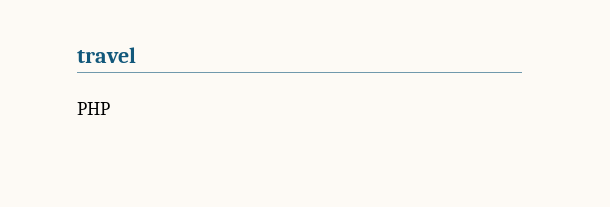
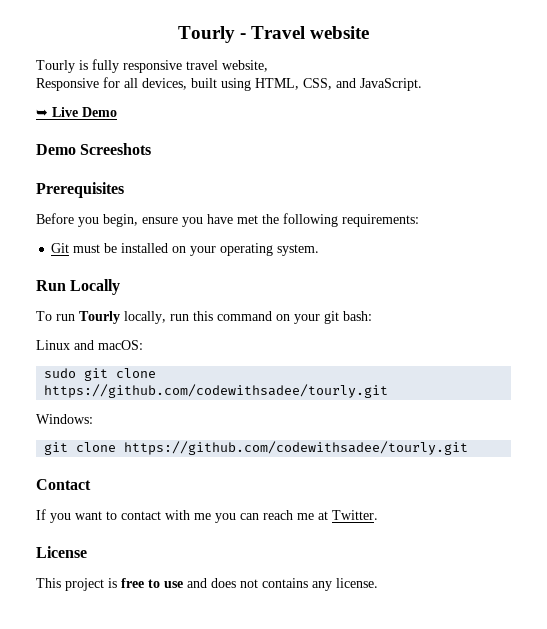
[77,47,136,63] [77,102,110,115] travel // PHP -> [177,26,370,43] [36,59,268,73] [36,77,422,91] [36,107,117,117] [36,143,152,155] [36,182,124,198] [36,213,419,227] [51,243,320,256] [36,279,121,295] [36,311,372,324] [36,340,143,350] [44,368,157,381] [44,384,389,398] [36,414,93,424] [44,441,469,455] [36,479,91,490] [36,509,378,523] [36,546,87,558] [36,578,378,591] Tourly - Travel website // Tourly is fully responsive travel website, // Responsive for all devices, built using HTML, CSS, and JavaScript. // ➥ Live Demo // Demo Screeshots // Prerequisites // Before you begin, ensure you have met the following requirements: // Git must be installed on your operating system. // Run Locally // To run Tourly locally, run this command on your git bash: // Linux and macOS: // sudo git clone https://github.com/codewithsadee/tourly.git // Windows: // git clone https://github.com/codewithsadee/tourly.git // Contact // If you want to contact with me you can reach me at Twitter. // License // This project is free to use and does not contains any license.

